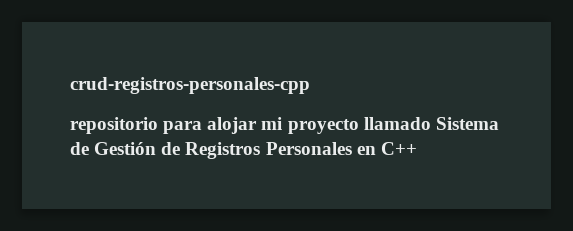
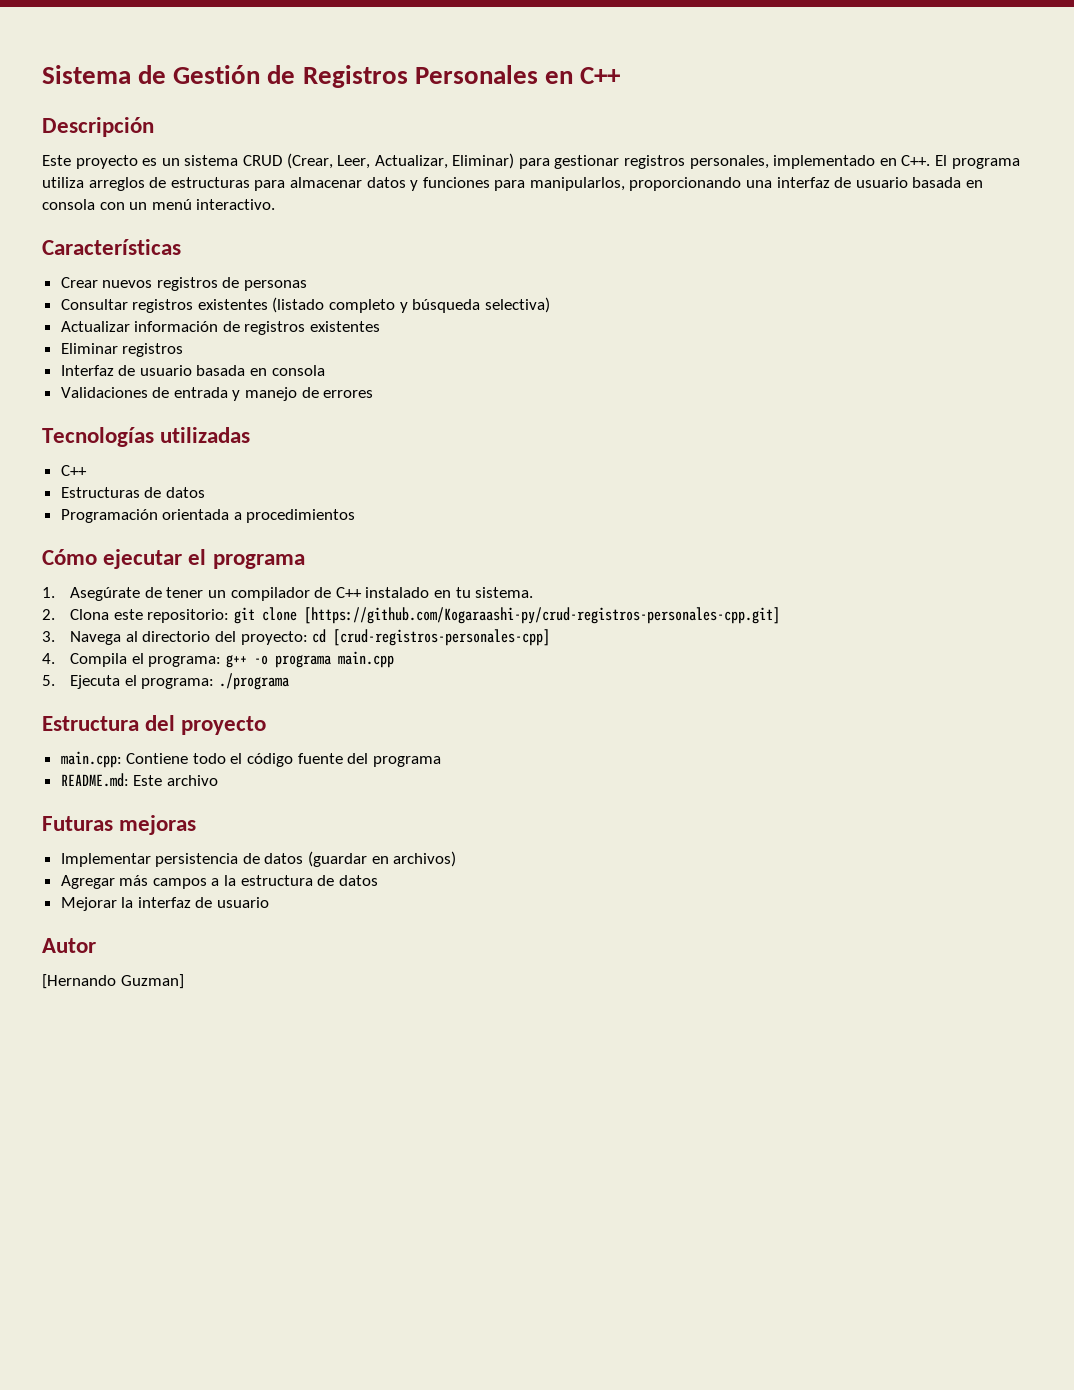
[70,77,310,94] [70,117,431,134] crud-registros-personales-cpp // repositorio para alojar mi proyecto llamado -> (42, 74) none
(417, 148) none -> [42,117,154,137] [42,153,1020,169] [42,177,984,191] [42,199,276,210] [42,239,181,255] [60,277,308,291] [60,297,550,313] [60,321,381,335] [60,343,184,357] [60,365,325,376] [60,387,374,401] [42,427,251,447] [60,465,87,476] [60,487,205,498] [60,509,356,523] [42,549,305,569] [42,587,534,601] [42,607,781,624] [42,629,551,646] [42,651,395,668] [42,673,290,690] [42,715,267,735] [60,751,441,768] [60,773,218,787] [42,815,197,835] [60,851,457,867] [60,875,378,889] [60,897,270,911] [42,938,96,953] [42,974,184,989] // Descripción // Este proyecto es un sistema CRUD (Crear, Leer, Actualizar, Eliminar) para gestionar registros personales, implementado en C++. El programa utiliza arreglos de estructuras para almacenar datos y funciones para manipularlos, proporcionando una interfaz de usuario basada en consola con un menú interactivo. // Características // Crear nuevos registros de personas // Consultar registros existentes (listado completo y búsqueda selectiva) // Actualizar información de registros existentes // Eliminar registros // Interfaz de usuario basada en consola // Validaciones de entrada y manejo de errores // Tecnologías utilizadas // C++ // Estructuras de datos // Programación orientada a procedimientos // Cómo ejecutar el programa // 1. Asegúrate de tener un compilador de C++ instalado en tu sistema. // 2. Clona este repositorio: git clone [https://github.com/Kogaraashi-py/crud-registros-personales-cpp.git] // 3. Navega al directorio del proyecto: cd [crud-registros-personales-cpp] // 4. Compila el programa: g++ -o programa main.cpp // 5. Ejecuta el programa: ./programa // Estructura del proyecto // main.cpp: Contiene todo el código fuente del programa // README.md: Este archivo // Futuras mejoras // Implementar persistencia de datos (guardar en archivos) // Agregar más campos a la estructura de datos // Mejorar la interfaz de usuario // Autor // [Hernando Guzman]

